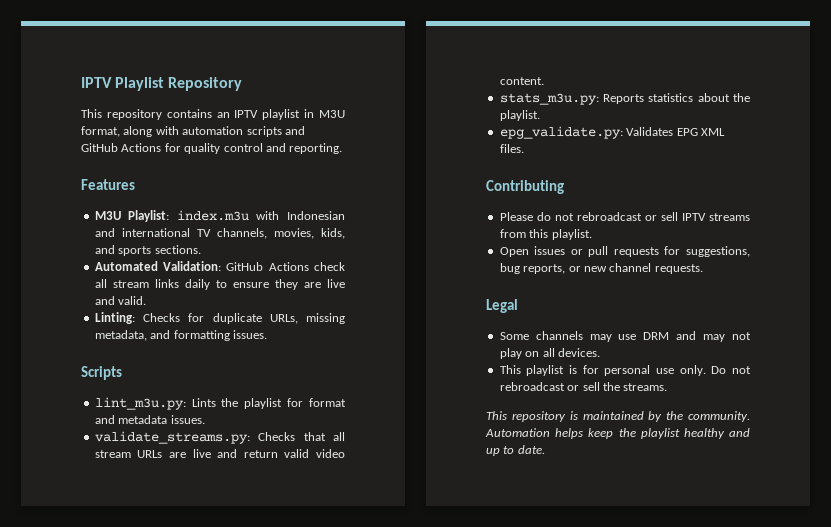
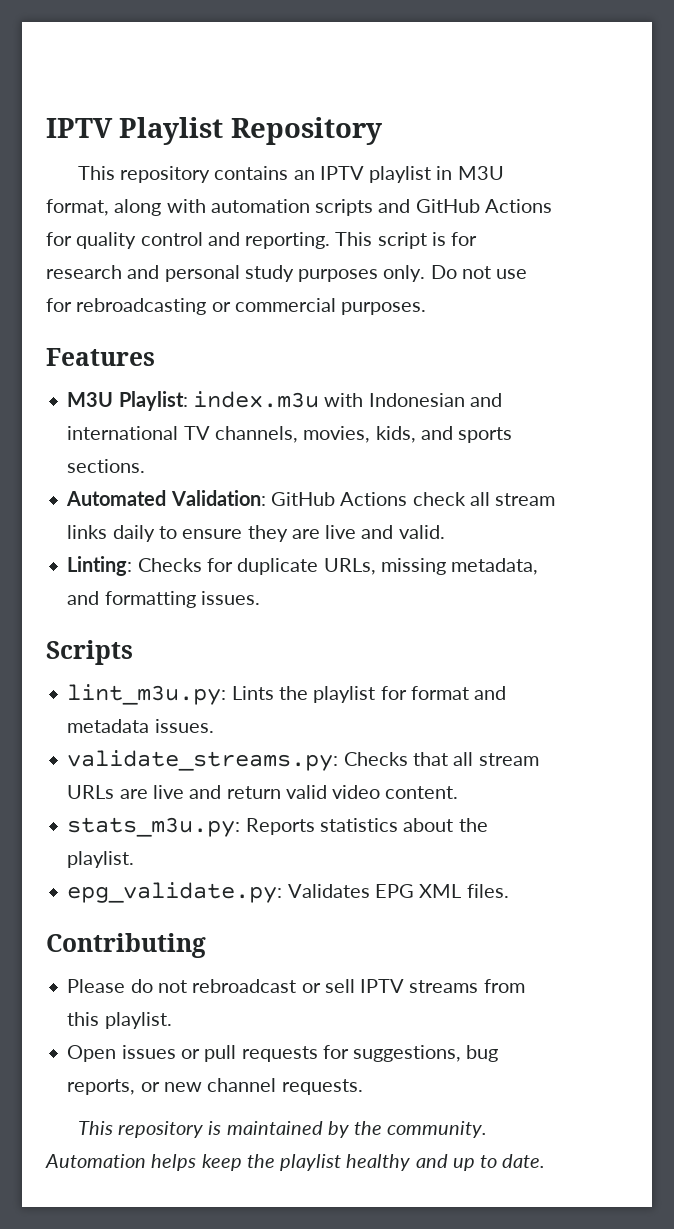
(343, 148) none -> [335,232,478,249] [46,265,528,282] [46,298,427,315] This script is for research and personal study purposes only. Do not use for rebroadcasting or commercial purposes.
[486,299,518,313] [499,331,751,342] [499,348,600,359] [499,365,751,376] [499,382,668,391] // Legal // Some channels may use DRM and may not play on all devices. // This playlist is for personal use only. Do not rebroadcast or sell the streams. -> (363, 1087) none

